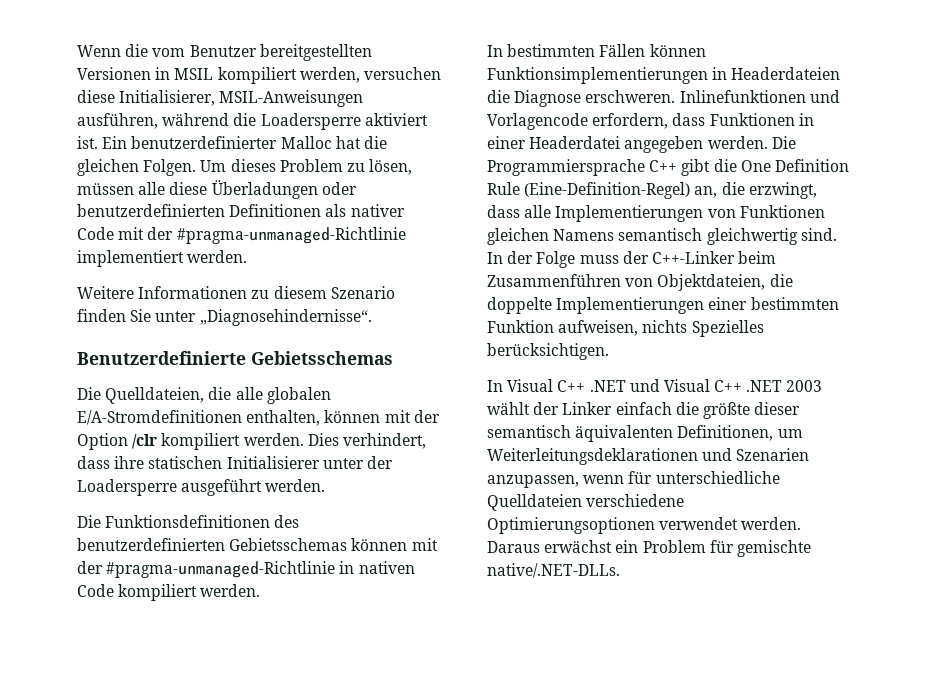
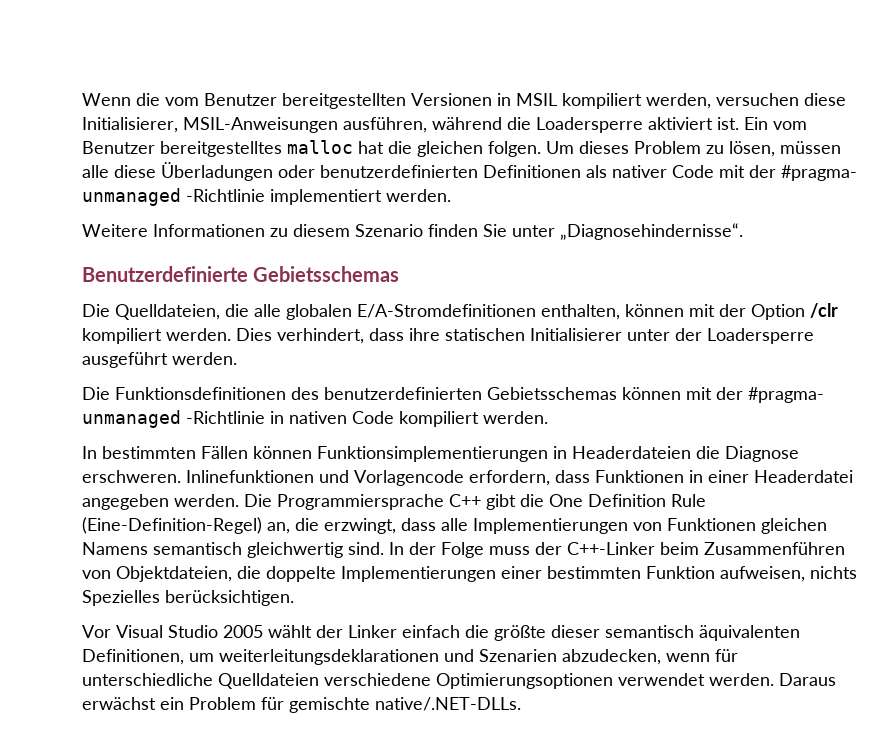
[131,136,332,149] benutzerdefinierter Malloc -> [773,121,807,130] [82,140,353,157] vom Benutzer bereitgestelltes malloc
[143,159,197,176] Folgen. -> [488,141,541,157] folgen.
[176,227,406,244] #pragma-unmanaged-Richtlinie -> [781,165,857,181] [82,188,265,206] #pragma- unmanaged -Richtlinie
[106,561,336,578] #pragma-unmanaged-Richtlinie -> [748,387,824,403] [82,410,265,428] #pragma- unmanaged -Richtlinie
[487,379,823,392] In Visual C++ .NET und Visual C++ .NET 2003 -> [82,625,263,638] Vor Visual Studio 2005
[487,448,698,465] Weiterleitungsdeklarationen -> [219,649,439,665] weiterleitungsdeklarationen
[487,475,579,488] anzupassen, -> [562,649,661,665] abzudecken,

